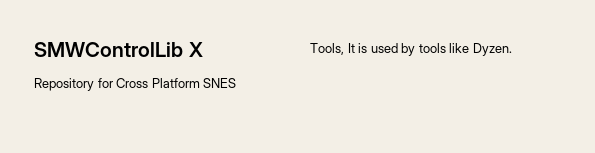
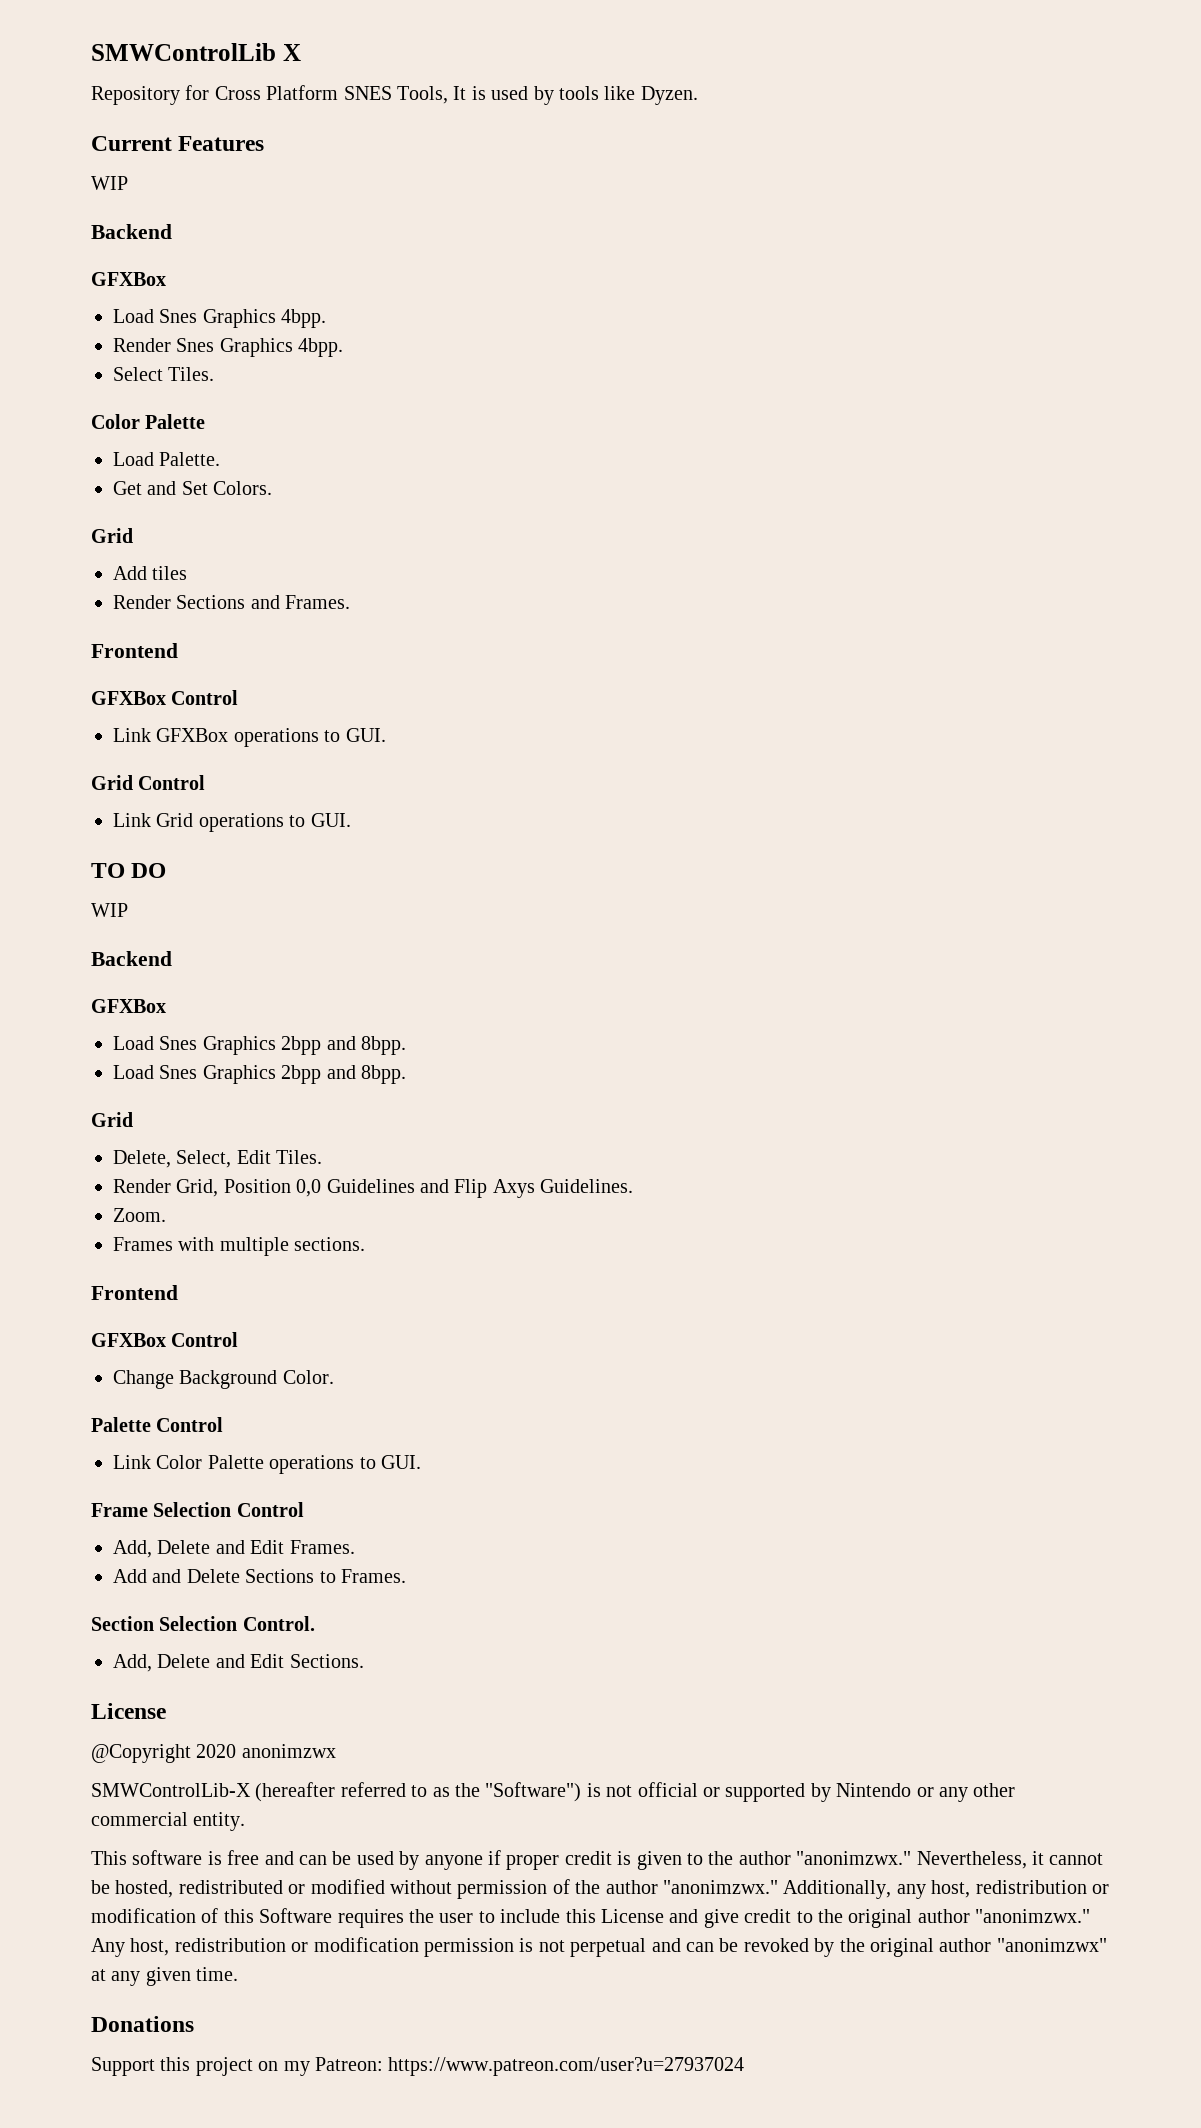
(512, 49) none -> [91,136,265,151] [91,176,128,190] [91,224,172,239] [91,272,166,286] [113,309,327,328] [113,338,344,357] [113,367,215,381] [91,414,206,429] [113,452,221,466] [113,481,273,495] [91,528,133,543] [113,566,188,580] [113,595,351,609] [91,643,178,658] [91,690,239,705] [113,728,386,747] [91,775,206,790] [113,813,351,832] [91,863,167,878] [91,903,128,917] [91,951,172,966] [91,999,166,1013] [113,1036,406,1055] [113,1065,406,1084] [91,1112,133,1127] [113,1150,323,1168] [113,1179,634,1198] [113,1208,166,1222] [113,1237,366,1256] [91,1285,178,1300] [91,1332,239,1347] [113,1370,334,1389] [91,1417,224,1432] [113,1455,421,1474] [91,1502,304,1517] [113,1540,355,1558] [113,1569,406,1583] [91,1616,315,1631] [113,1654,364,1672] [91,1703,166,1719] [91,1744,336,1763] [91,1782,1016,1802] [91,1812,246,1831] [91,1850,1104,1870] [91,1879,1109,1899] [91,1908,1091,1928] [91,1937,1107,1957] [91,1967,239,1986] [91,2016,194,2032] [91,2057,745,2076] // Current Features // WIP // Backend // GFXBox // Load Snes Graphics 4bpp. // Render Snes Graphics 4bpp. // Select Tiles. // Color Palette // Load Palette. // Get and Set Colors. // Grid // Add tiles // Render Sections and Frames. // Frontend // GFXBox Control // Link GFXBox operations to GUI. // Grid Control // Link Grid operations to GUI. // TO DO // WIP // Backend // GFXBox // Load Snes Graphics 2bpp and 8bpp. // Load Snes Graphics 2bpp and 8bpp. // Grid // Delete, Select, Edit Tiles. // Render Grid, Position 0,0 Guidelines and Flip Axys Guidelines. // Zoom. // Frames with multiple sections. // Frontend // GFXBox Control // Change Background Color. // Palette Control // Link Color Palette operations to GUI. // Frame Selection Control // Add, Delete and Edit Frames. // Add and Delete Sections to Frames. // Section Selection Control. // Add, Delete and Edit Sections. // License // @Copyright 2020 anonimzwx // SMWControlLib-X (hereafter referred to as the "Software") is not official or supported by Nintendo or any other commercial entity. // This software is free and can be used by anyone if proper credit is given to the author "anonimzwx." Nevertheless, it cannot be hosted, redistributed or modified without permission of the author "anonimzwx." Additionally, any host, redistribution or modification of this Software requires the user to include this License and give credit to the original author "anonimzwx." Any host, redistribution or modification permission is not perpetual and can be revoked by the original author "anonimzwx" at any given time. // Donations // Support this project on my Patreon: https://www.patreon.com/user?u=27937024

